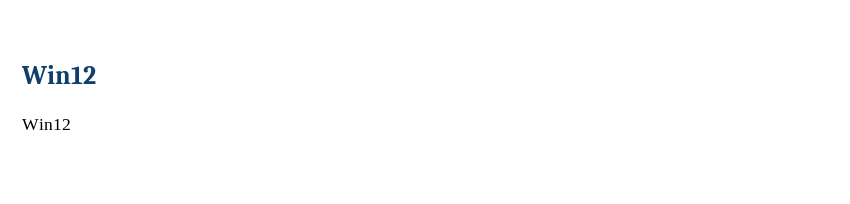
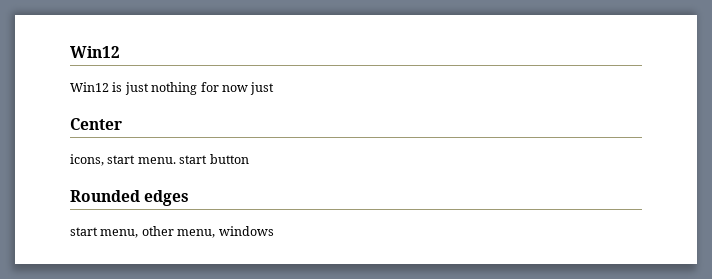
(71, 124) none -> [112,82,275,95] [70,118,122,130] [70,154,249,166] [70,190,190,206] [70,226,274,238] is just nothing for now just // Center // icons, start menu. start button // Rounded edges // start menu, other menu, windows

